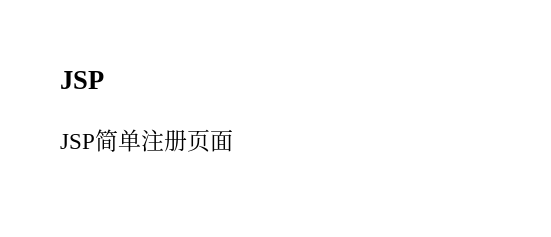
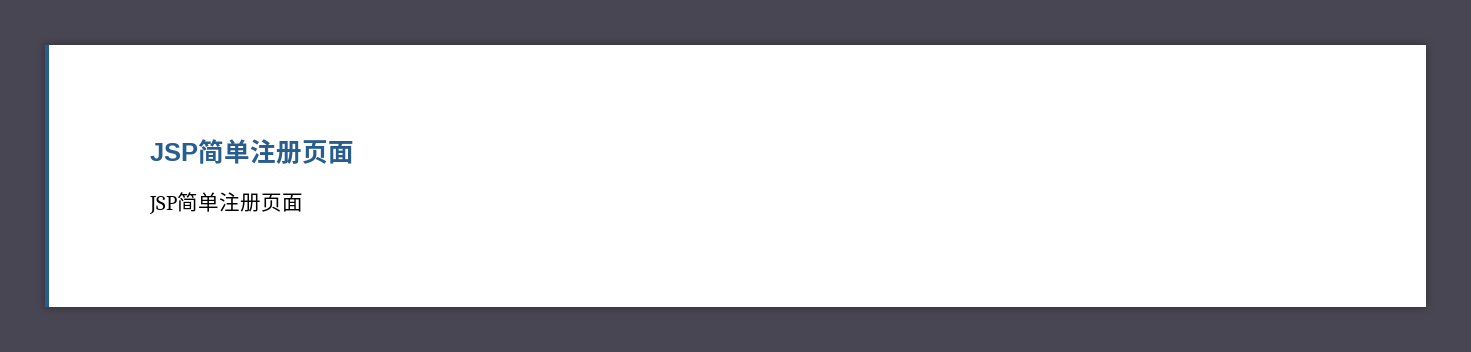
[60,71,104,89] JSP -> [150,139,354,165] JSP简单注册页面

